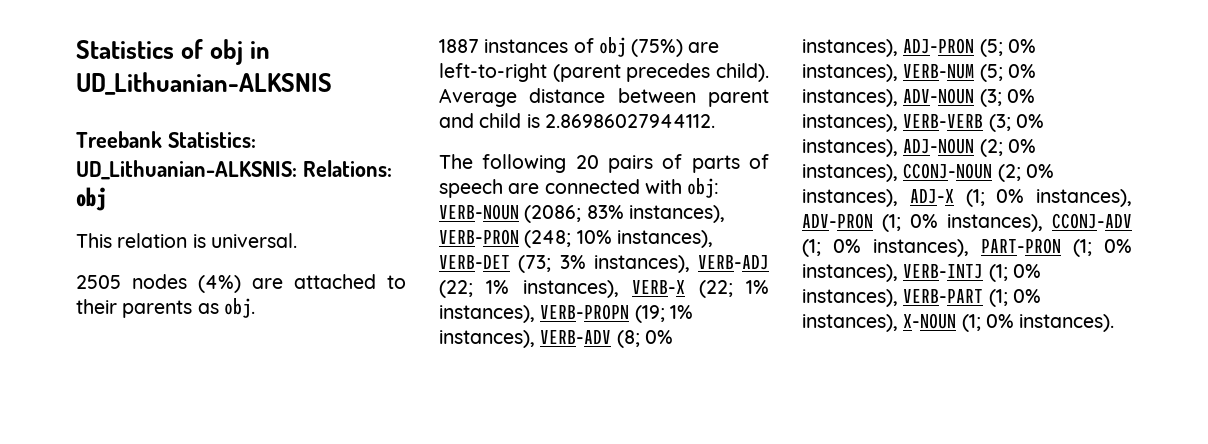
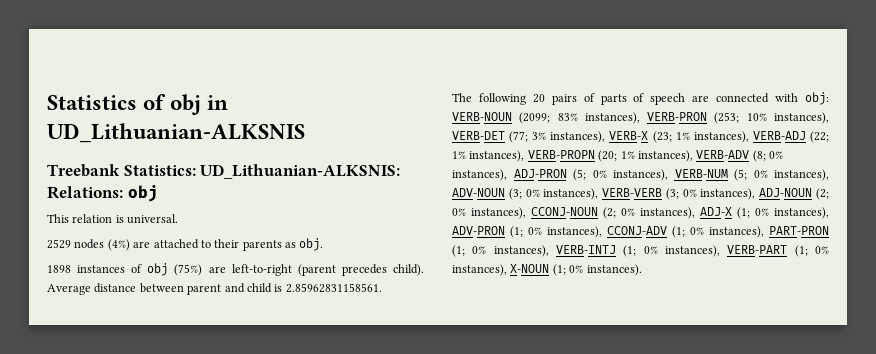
[76,275,121,289] 2505 -> [47,239,71,249] 2529
[439,39,479,53] 1887 -> [47,265,71,273] 1898
[544,114,715,128] 2.86986027944112. -> [285,283,382,293] 2.85962831158561.
[524,205,582,223] (2086; -> [519,112,551,124] (2099;
[524,230,572,248] (248; -> [714,112,740,124] (253;
[518,255,552,273] (73; -> [509,131,529,143] (77;
[698,255,769,270] [439,280,769,298] [439,304,665,323] VERB-ADJ (22; 1% instances), VERB-X (22; 1% instances), VERB-PROPN (19; -> [609,131,829,143] [452,150,618,162] VERB-X (23; 1% instances), VERB-ADJ (22; 1% instances), VERB-PROPN (20;

